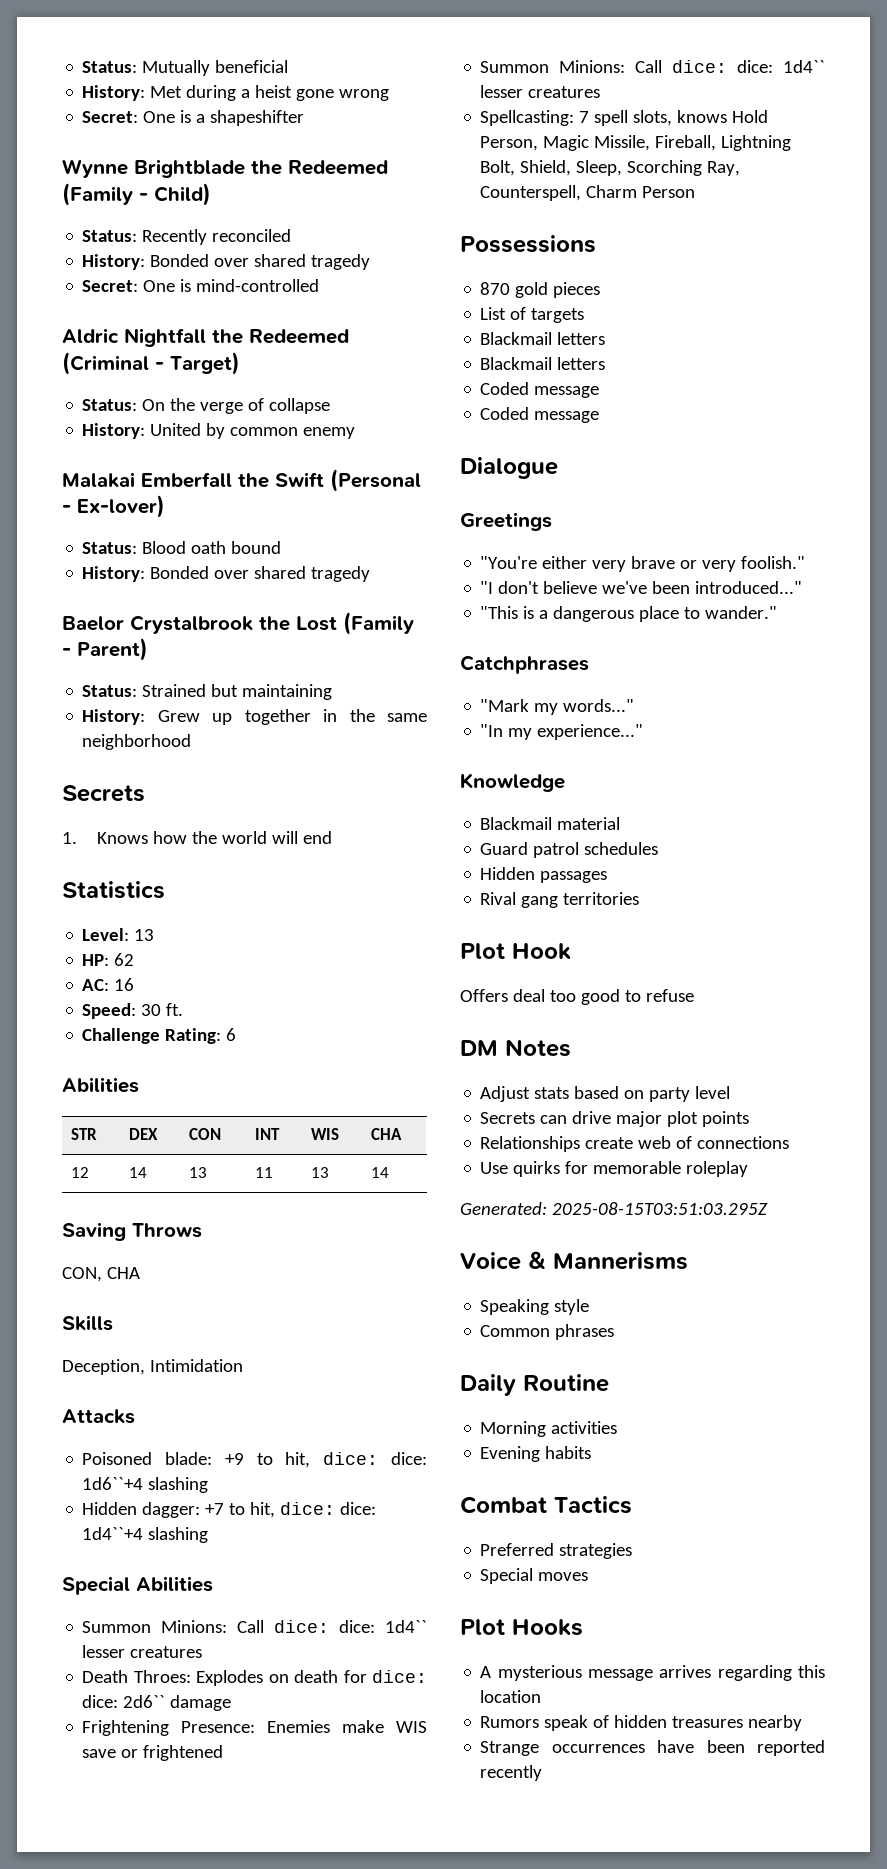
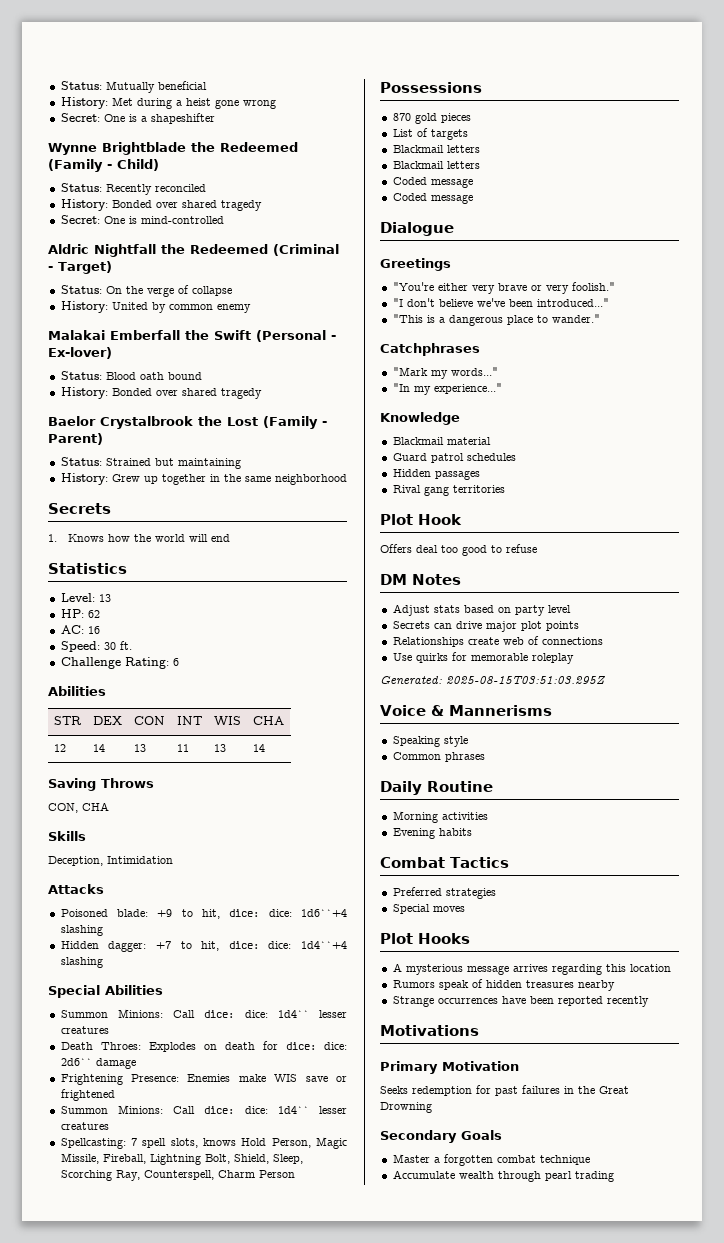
(543, 1773) none -> [380,1025,479,1036] [380,1061,519,1074] [380,1085,629,1096] [380,1102,432,1113] [380,1130,502,1143] [392,1154,590,1166] [392,1170,614,1182] // Motivations // Primary Motivation // Seeks redemption for past failures in the Great Drowning // Secondary Goals // Master a forgotten combat technique // Accumulate wealth through pearl trading

